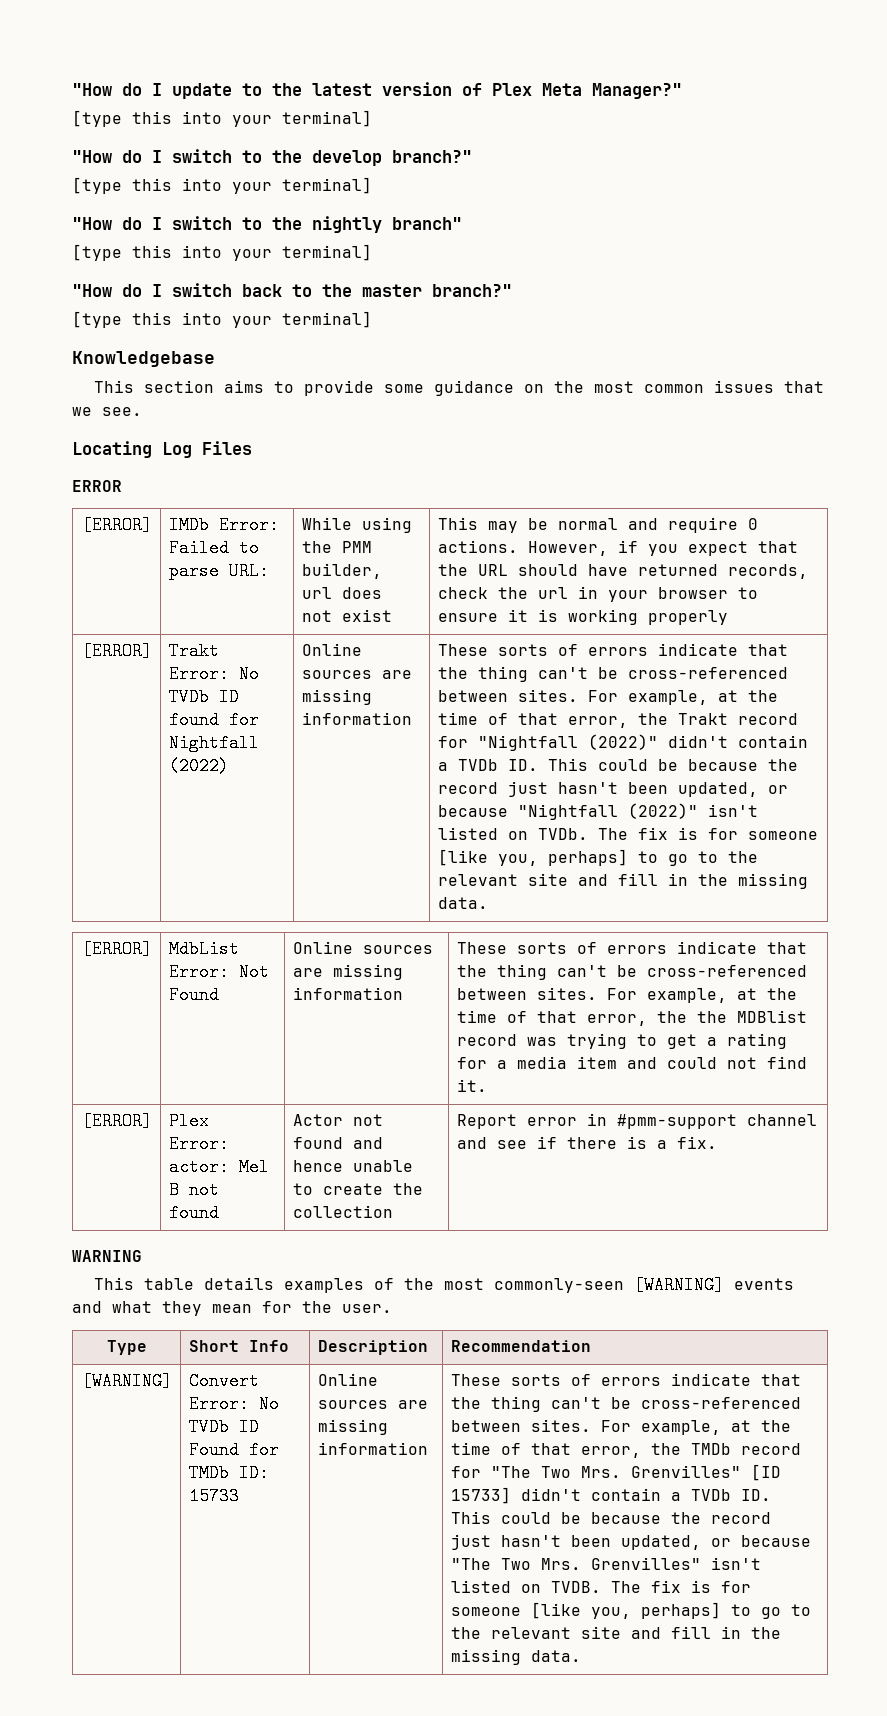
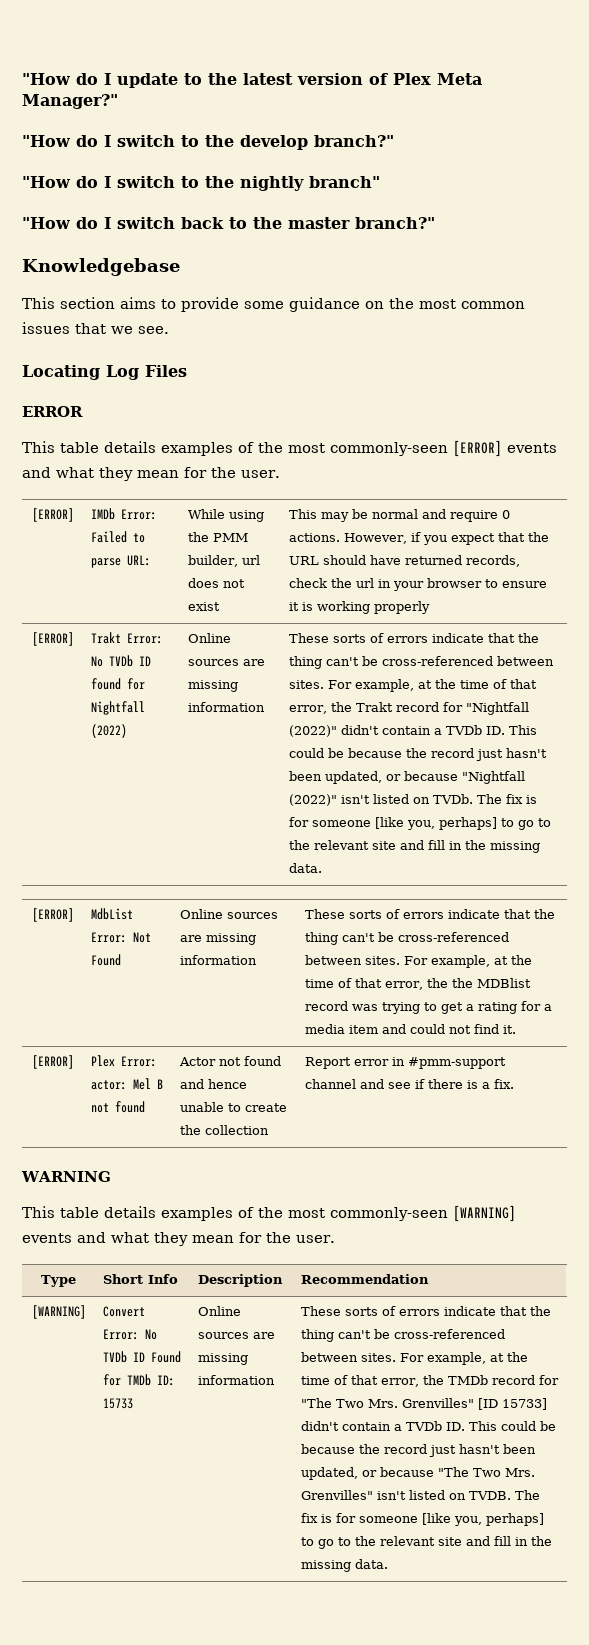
[72,110,372,127] // [type this into your terminal] -> (118, 101) none
[72,177,372,194] // [type this into your terminal] -> (394, 141) none
[72,244,372,261] // [type this into your terminal] -> (380, 182) none
[72,311,372,328] // [type this into your terminal] -> (435, 223) none
(122, 486) none -> [22,440,557,457] [22,467,280,481] // This table details examples of the most commonly-seen [ERROR] events and what they mean for the user.

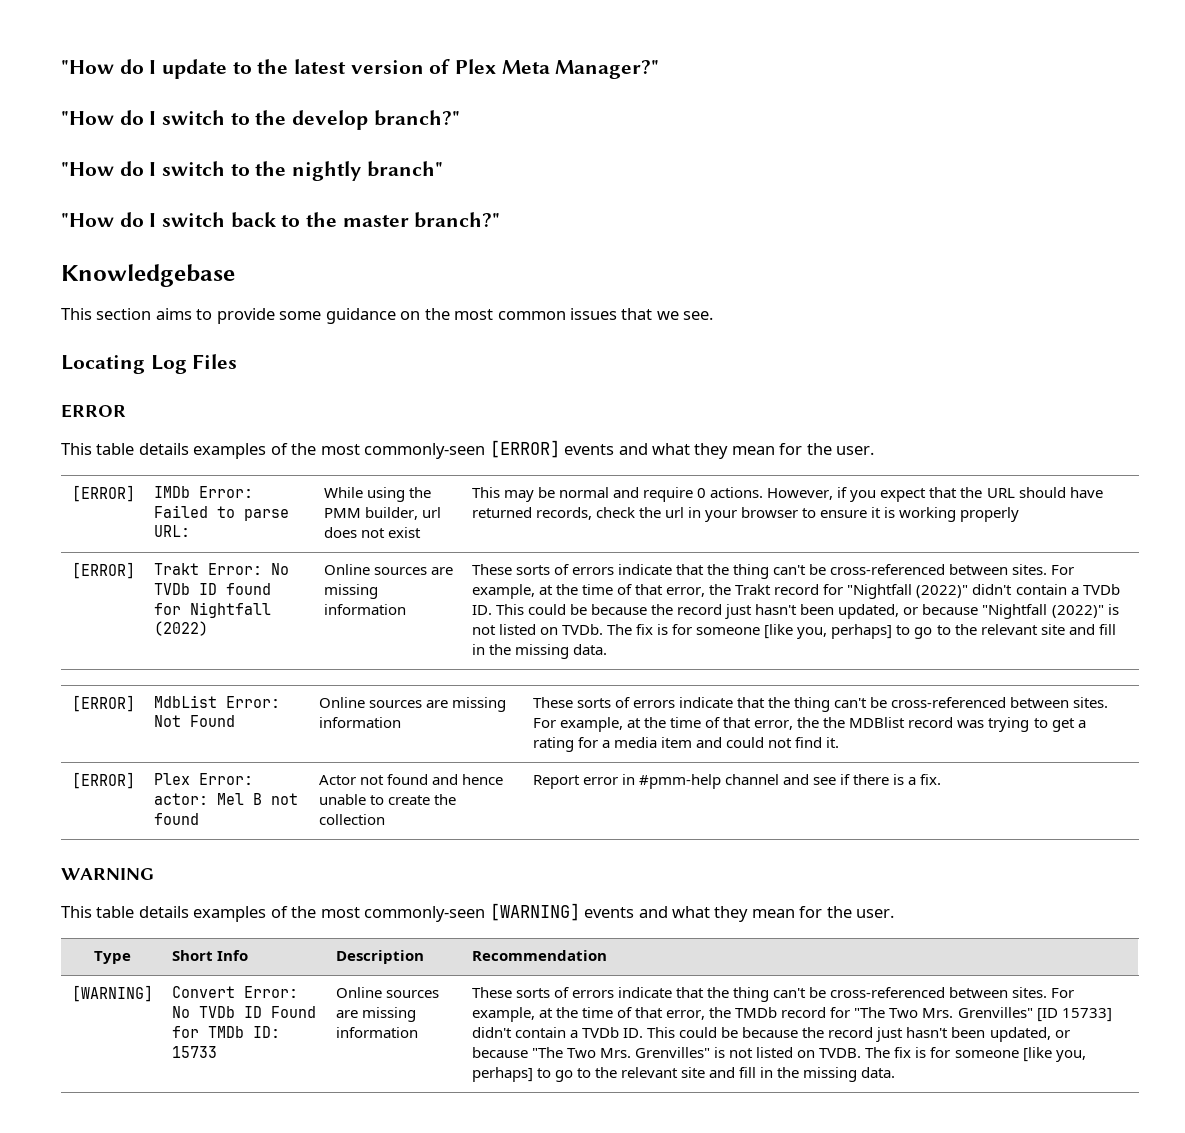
[340,795,370,804] isn't -> [1107,604,1119,615] [471,625,496,635] is not
[407,1057,506,1069] #pmm-support -> [638,774,721,789] #pmm-help
[376,1491,406,1500] isn't -> [714,1047,754,1058] is not

